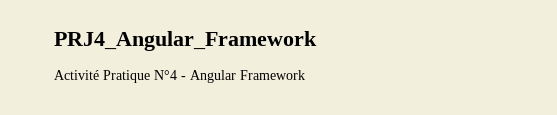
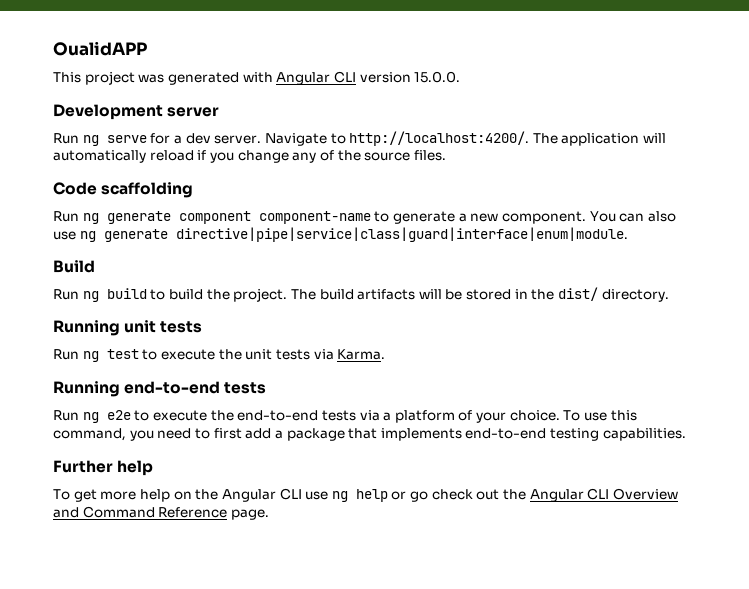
[54,31,317,51] [54,70,305,83] PRJ4_Angular_Framework // Activité Pratique N°4 - Angular Framework -> [53,41,147,56] [53,71,461,85] [53,104,220,120] [53,131,667,146] [53,150,446,163] [53,182,194,198] [53,211,676,224] [53,227,628,242] [53,260,95,273] [53,287,669,302] [53,320,203,336] [53,349,386,362] [53,381,267,397] [53,410,637,423] [53,428,686,441] [53,460,154,476] [53,488,678,502] [53,506,269,520] OualidAPP // This project was generated with Angular CLI version 15.0.0. // Development server // Run ng serve for a dev server. Navigate to http://localhost:4200/. The application will automatically reload if you change any of the source files. // Code scaffolding // Run ng generate component component-name to generate a new component. You can also use ng generate directive|pipe|service|class|guard|interface|enum|module. // Build // Run ng build to build the project. The build artifacts will be stored in the dist/ directory. // Running unit tests // Run ng test to execute the unit tests via Karma. // Running end-to-end tests // Run ng e2e to execute the end-to-end tests via a platform of your choice. To use this command, you need to first add a package that implements end-to-end testing capabilities. // Further help // To get more help on the Angular CLI use ng help or go check out the Angular CLI Overview and Command Reference page.

